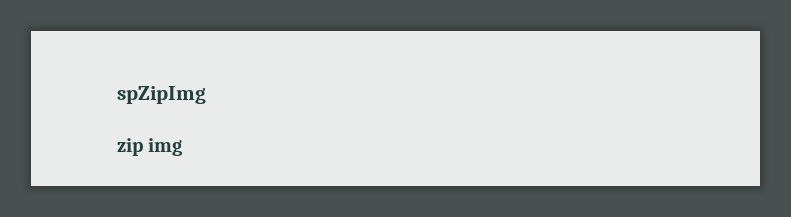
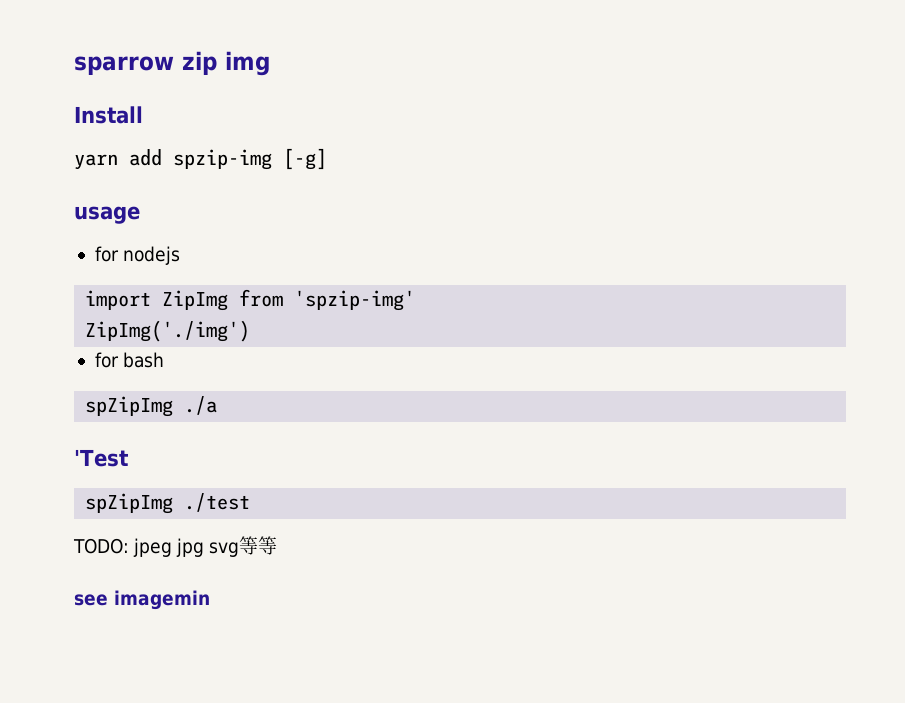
[117,86,206,104] spZipImg // -> [74,56,174,75] sparrow
(183, 147) none -> [74,106,143,124] [74,148,327,170] [74,206,140,224] [94,246,181,265] [85,289,416,311] [85,320,251,342] [94,352,165,368] [85,396,218,417] [74,449,129,467] [85,493,251,514] [73,536,278,557] [74,590,210,610] // Install // yarn add spzip-img [-g] // usage // for nodejs // import ZipImg from 'spzip-img' // ZipImg('./img') // for bash // spZipImg ./a // 'Test // spZipImg ./test // TODO: jpeg jpg svg等等 // see imagemin

